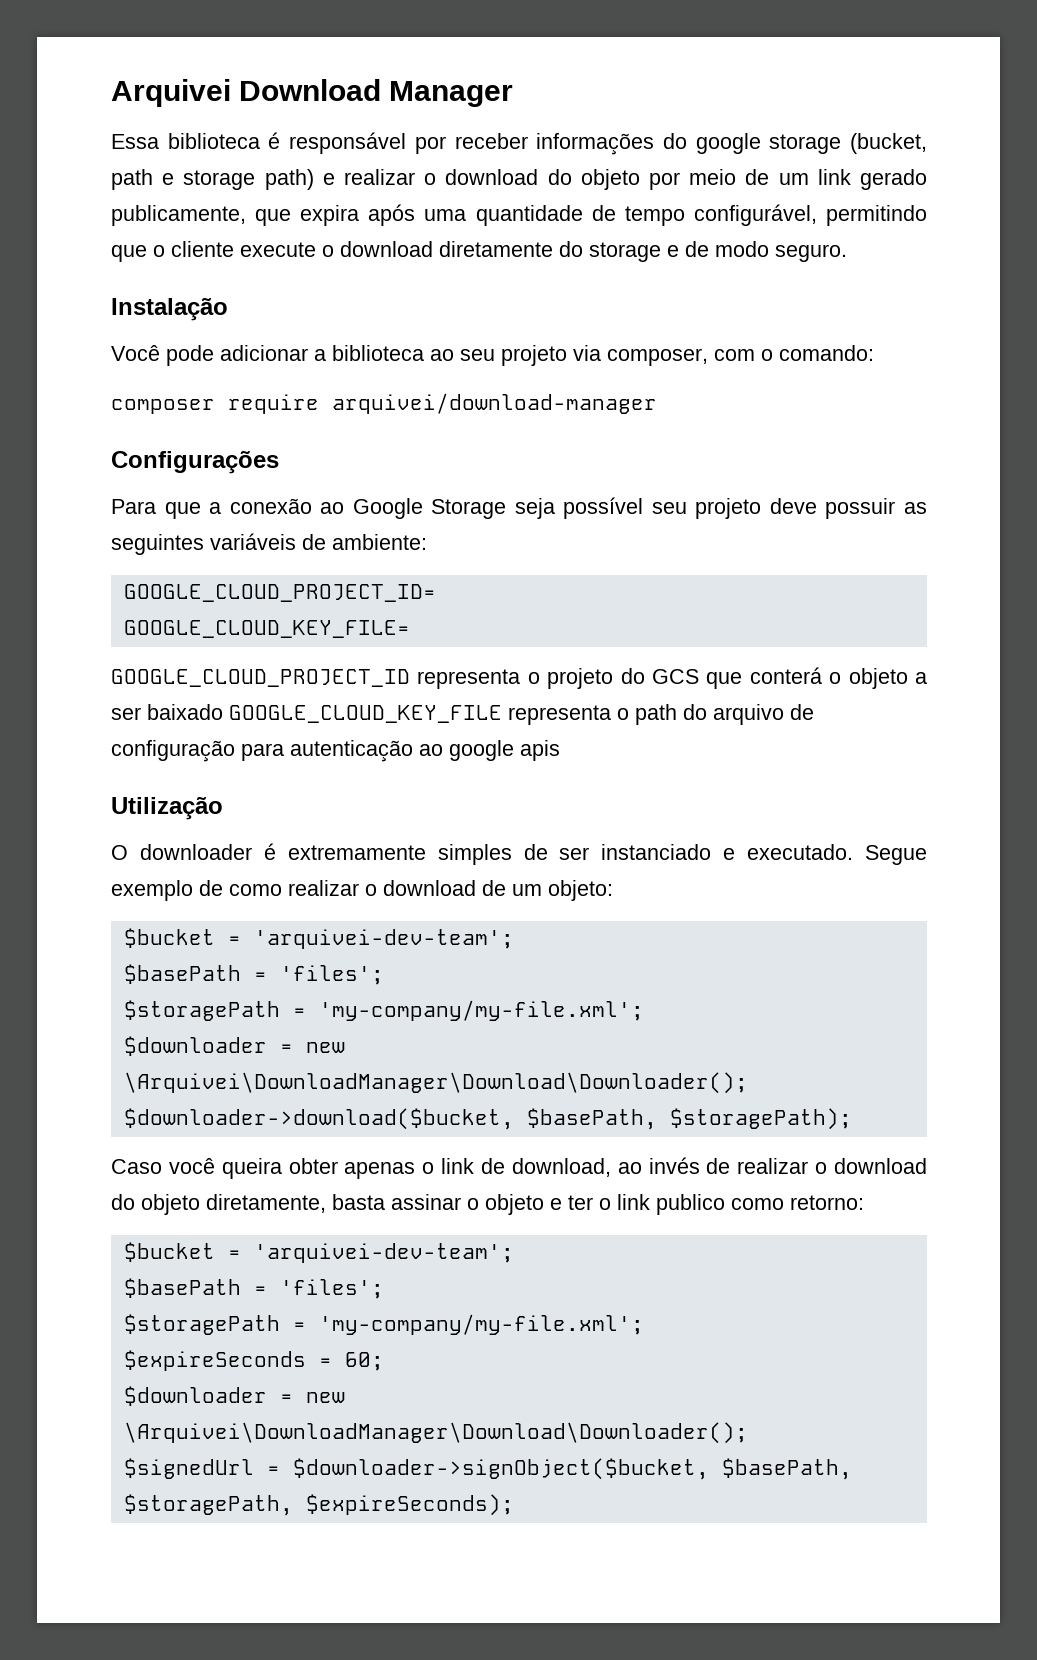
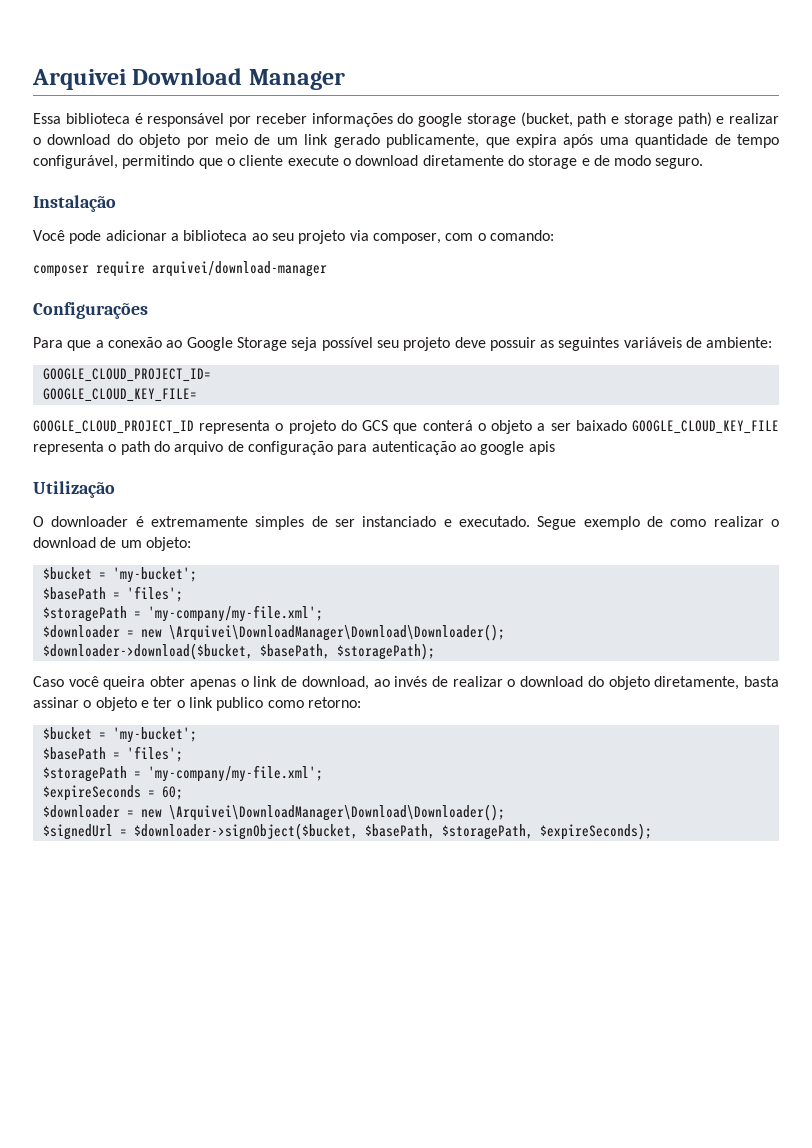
[253,929,514,949] 'arquivei-dev-team'; -> [112,567,197,583] 'my-bucket';
[253,1243,514,1263] 'arquivei-dev-team'; -> [112,727,197,743] 'my-bucket';

